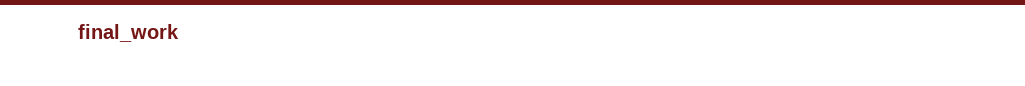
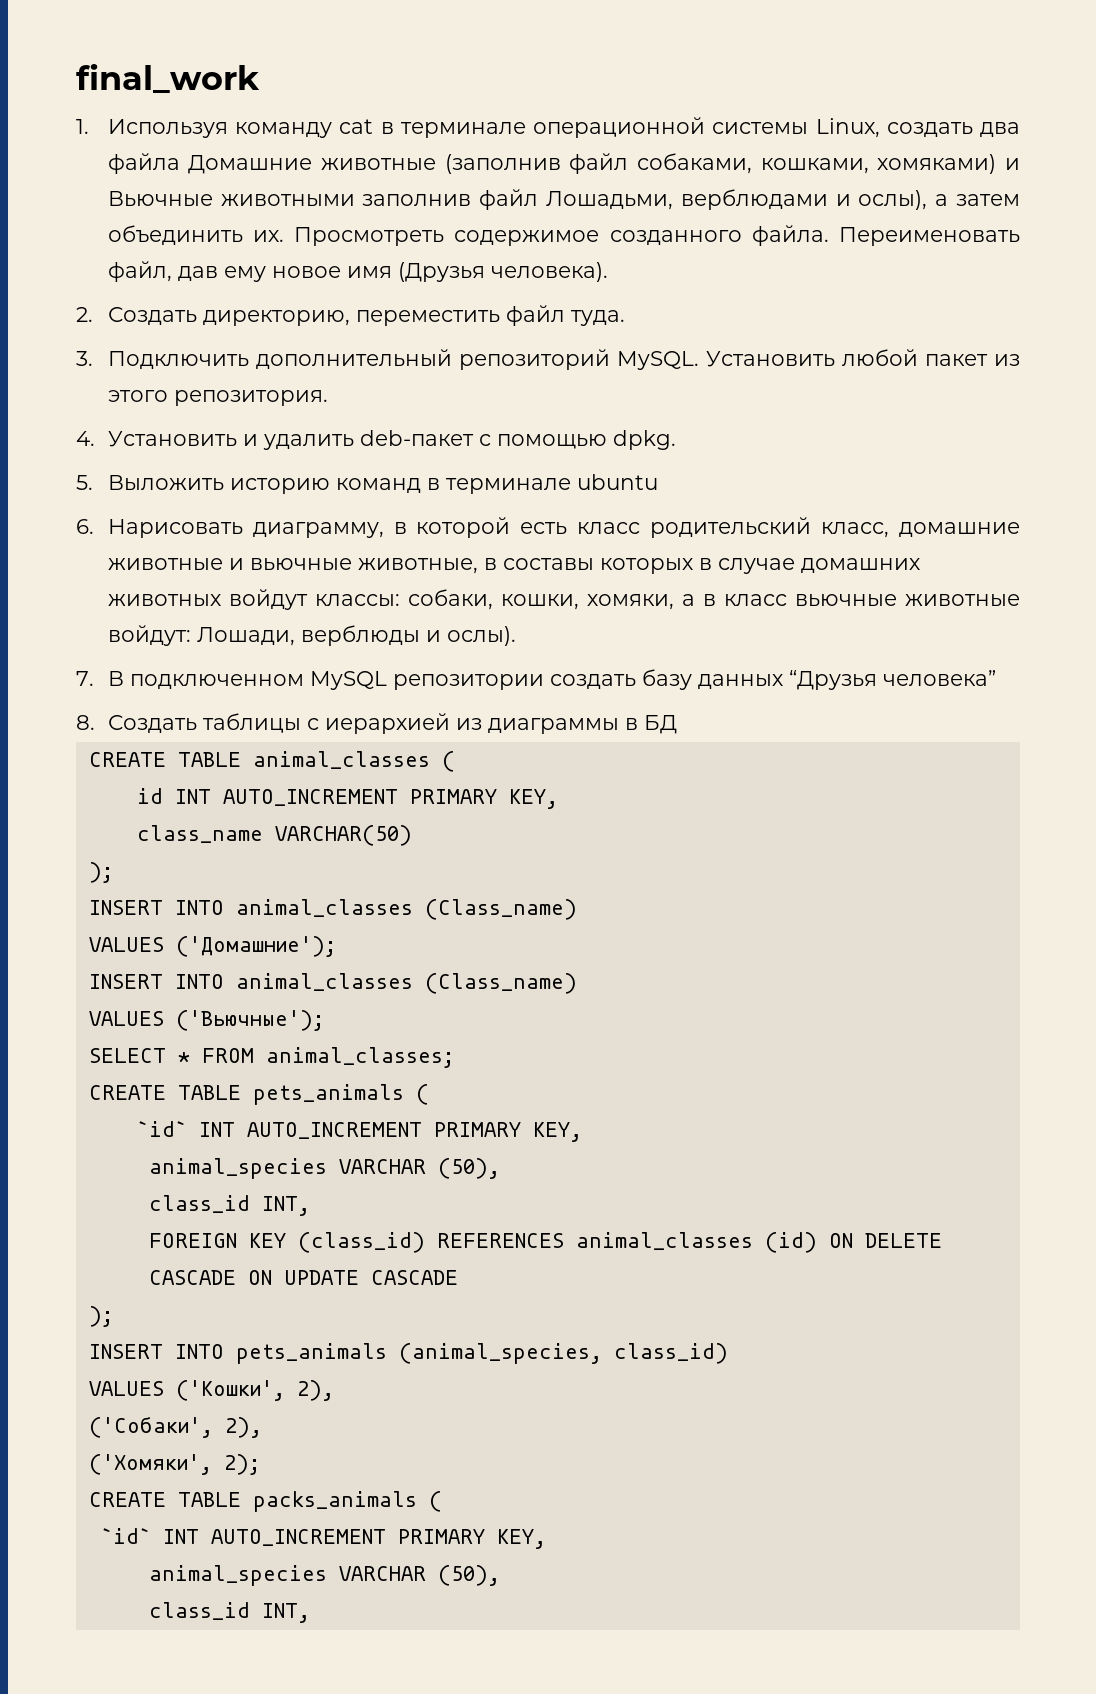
(179, 33) none -> [76,117,1020,138] [107,153,1020,174] [107,189,1021,210] [107,225,1020,246] [107,261,608,282] [76,305,625,326] [76,349,1020,370] [107,390,328,406] [76,430,676,450] [76,474,658,494] [76,517,1020,538] [107,558,920,574] [107,589,1021,610] [107,625,516,646] [76,669,996,690] [76,713,677,734] [88,751,455,772] [136,788,558,809] [136,825,412,846] [88,862,114,883] [88,899,577,920] [88,936,337,957] [88,973,577,994] [88,1010,325,1031] [88,1047,455,1068] [88,1084,429,1105] [136,1121,582,1142] [148,1158,500,1179] [148,1195,310,1216] [148,1232,942,1253] [148,1270,458,1285] [88,1306,114,1327] [88,1343,728,1364] [88,1380,334,1401] [88,1416,262,1438] [88,1454,261,1475] [88,1491,442,1512] [100,1528,546,1549] [148,1565,500,1586] [148,1602,310,1623] // 1. Используя команду cat в терминале операционной системы Linux, создать два файла Домашние животные (заполнив файл собаками, кошками, хомяками) и Вьючные животными заполнив файл Лошадьми, верблюдами и ослы), а затем объединить их. Просмотреть содержимое созданного файла. Переименовать файл, дав ему новое имя (Друзья человека). // 2. Создать директорию, переместить файл туда. // 3. Подключить дополнительный репозиторий MySQL. Установить любой пакет из этого репозитория. // 4. Установить и удалить deb-пакет с помощью dpkg. // 5. Выложить историю команд в терминале ubuntu // 6. Нарисовать диаграмму, в которой есть класс родительский класс, домашние животные и вьючные животные, в составы которых в случае домашних животных войдут классы: собаки, кошки, хомяки, а в класс вьючные животные войдут: Лошади, верблюды и ослы). // 7. В подключенном MySQL репозитории создать базу данных “Друзья человека” // 8. Создать таблицы с иерархией из диаграммы в БД // CREATE TABLE animal_classes ( // id INT AUTO_INCREMENT PRIMARY KEY, // class_name VARCHAR(50) // ); // INSERT INTO animal_classes (Class_name) // VALUES ('Домашние'); // INSERT INTO animal_classes (Class_name) // VALUES ('Вьючные'); // SELECT * FROM animal_classes; // CREATE TABLE pets_animals ( // `id` INT AUTO_INCREMENT PRIMARY KEY, // animal_species VARCHAR (50), // class_id INT, // FOREIGN KEY (class_id) REFERENCES animal_classes (id) ON DELETE CASCADE ON UPDATE CASCADE // ); // INSERT INTO pets_animals (animal_species, class_id) // VALUES ('Кошки', 2), // ('Собаки', 2), // ('Хомяки', 2); // CREATE TABLE packs_animals ( // `id` INT AUTO_INCREMENT PRIMARY KEY, // animal_species VARCHAR (50), // class_id INT,

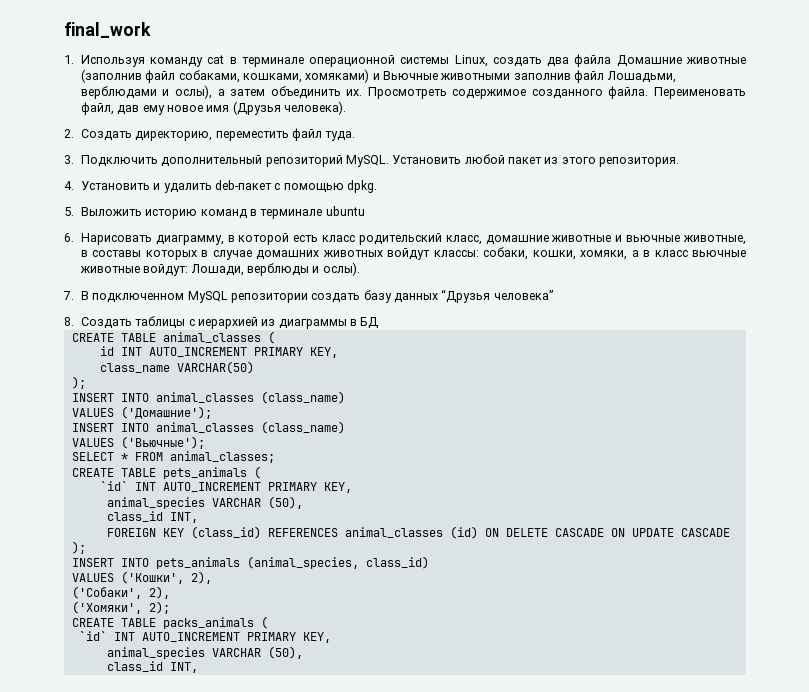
[424,899,577,920] (Class_name) -> [260,391,345,404] (сlass_name)
[424,973,577,994] (Class_name) -> [260,421,345,434] (сlass_name)

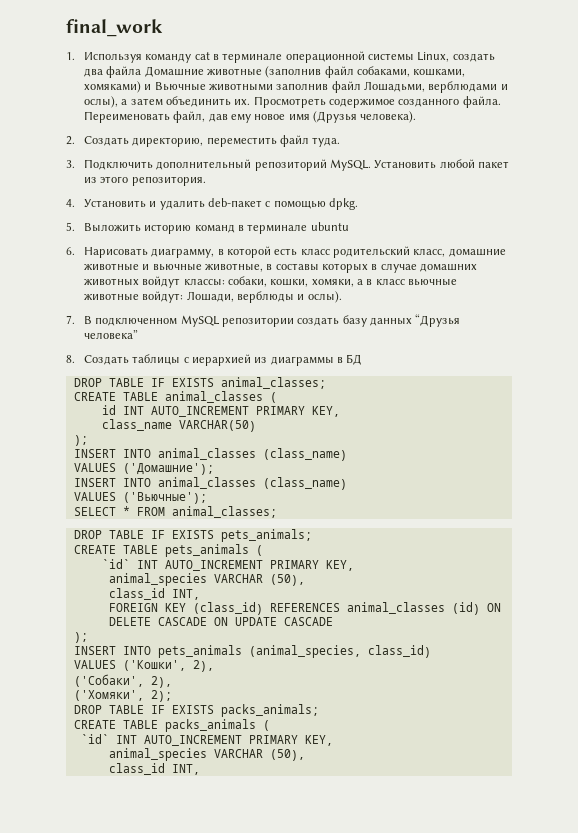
(379, 323) none -> [73,377,326,389] // DROP TABLE IF EXISTS animal_classes;
(275, 457) none -> [73,529,312,542] // DROP TABLE IF EXISTS pets_animals;
(170, 607) none -> [73,704,319,717] // DROP TABLE IF EXISTS packs_animals;

